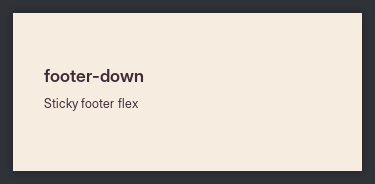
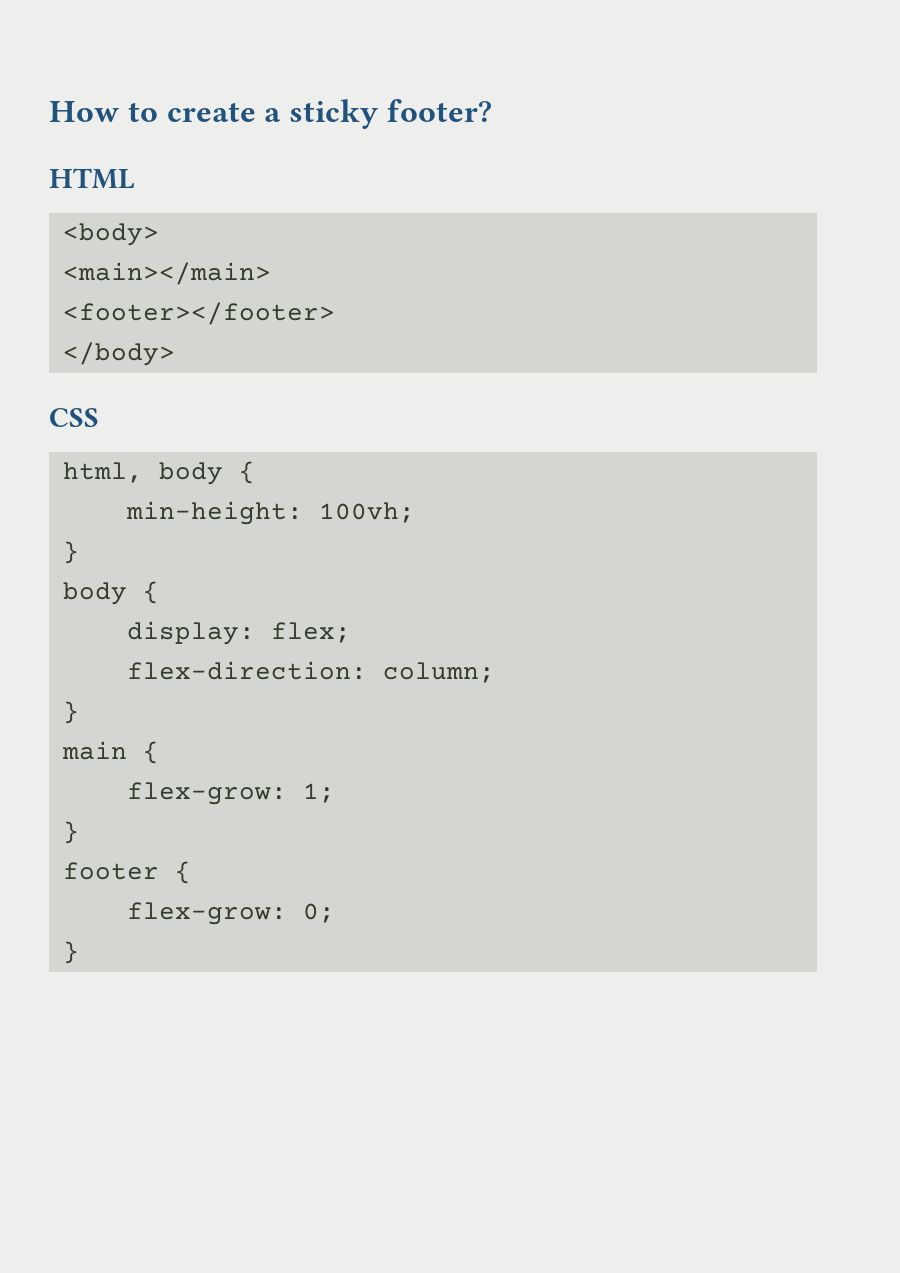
[44,69,144,82] [44,98,139,111] footer-down // Sticky footer flex -> [49,99,492,129] [49,168,135,189] [62,223,159,246] [62,262,271,285] [62,302,335,325] [62,342,175,366] [49,408,99,427] [62,461,255,485] [125,501,415,525] [62,541,79,564] [62,581,159,605] [126,621,351,645] [126,661,495,683] [62,701,79,724] [61,741,159,764] [126,782,335,805] [62,821,79,844] [62,861,191,884] [126,902,335,925] [62,941,79,964] How to create a sticky footer? // HTML // <body> // <main></main> // <footer></footer> // </body> // CSS // html, body { // min-height: 100vh; // } // body { // display: flex; // flex-direction: column; // } // main { // flex-grow: 1; // } // footer { // flex-grow: 0; // }

